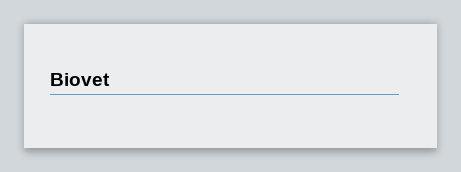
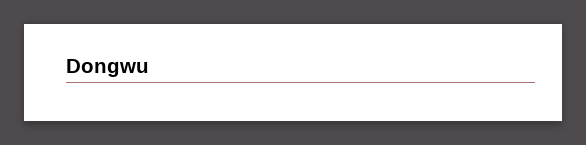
[50,73,110,86] Biovet -> [66,59,149,77] Dongwu

